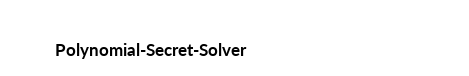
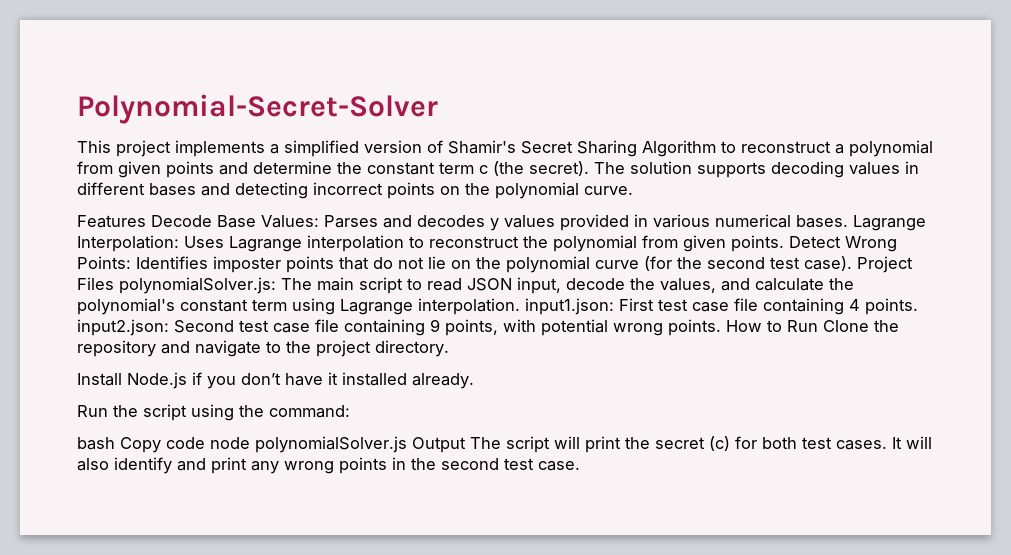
(247, 51) none -> [77,140,933,157] [77,161,919,178] [77,182,633,199] [77,214,926,231] [77,235,897,252] [77,256,913,273] [77,277,854,294] [77,298,918,315] [77,319,899,336] [77,340,449,357] [77,372,474,389] [77,404,350,421] [77,436,932,453] [77,457,580,474] // This project implements a simplified version of Shamir's Secret Sharing Algorithm to reconstruct a polynomial from given points and determine the constant term c (the secret). The solution supports decoding values in different bases and detecting incorrect points on the polynomial curve. // Features Decode Base Values: Parses and decodes y values provided in various numerical bases. Lagrange Interpolation: Uses Lagrange interpolation to reconstruct the polynomial from given points. Detect Wrong Points: Identifies imposter points that do not lie on the polynomial curve (for the second test case). Project Files polynomialSolver.js: The main script to read JSON input, decode the values, and calculate the polynomial's constant term using Lagrange interpolation. input1.json: First test case file containing 4 points. input2.json: Second test case file containing 9 points, with potential wrong points. How to Run Clone the repository and navigate to the project directory. // Install Node.js if you don’t have it installed already. // Run the script using the command: // bash Copy code node polynomialSolver.js Output The script will print the secret (c) for both test cases. It will also identify and print any wrong points in the second test case.

